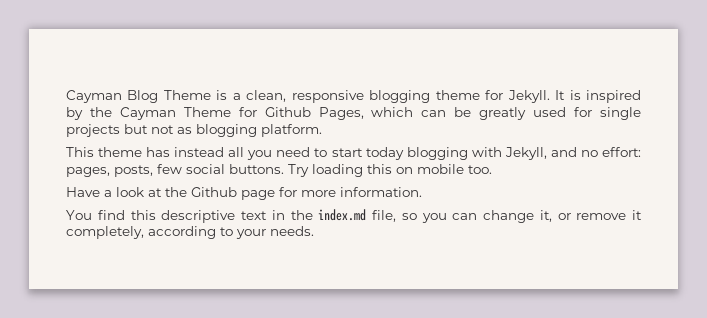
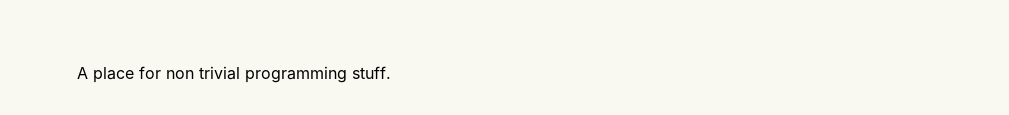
[66,90,641,103] [66,107,641,120] [66,124,322,137] [66,147,641,160] [66,164,492,177] [66,187,422,200] [66,209,642,223] [66,226,314,239] Cayman Blog Theme is a clean, responsive blogging theme for Jekyll. It is inspired by the Cayman Theme for Github Pages, which can be greatly used for single projects but not as blogging platform. // This theme has instead all you need to start today blogging with Jekyll, and no effort: pages, posts, few social buttons. Try loading this on mobile too. // Have a look at the Github page for more information. // You find this descriptive text in the index.md file, so you can change it, or remove it completely, according to your needs. -> [77,66,391,83] A place for non trivial programming stuff.

